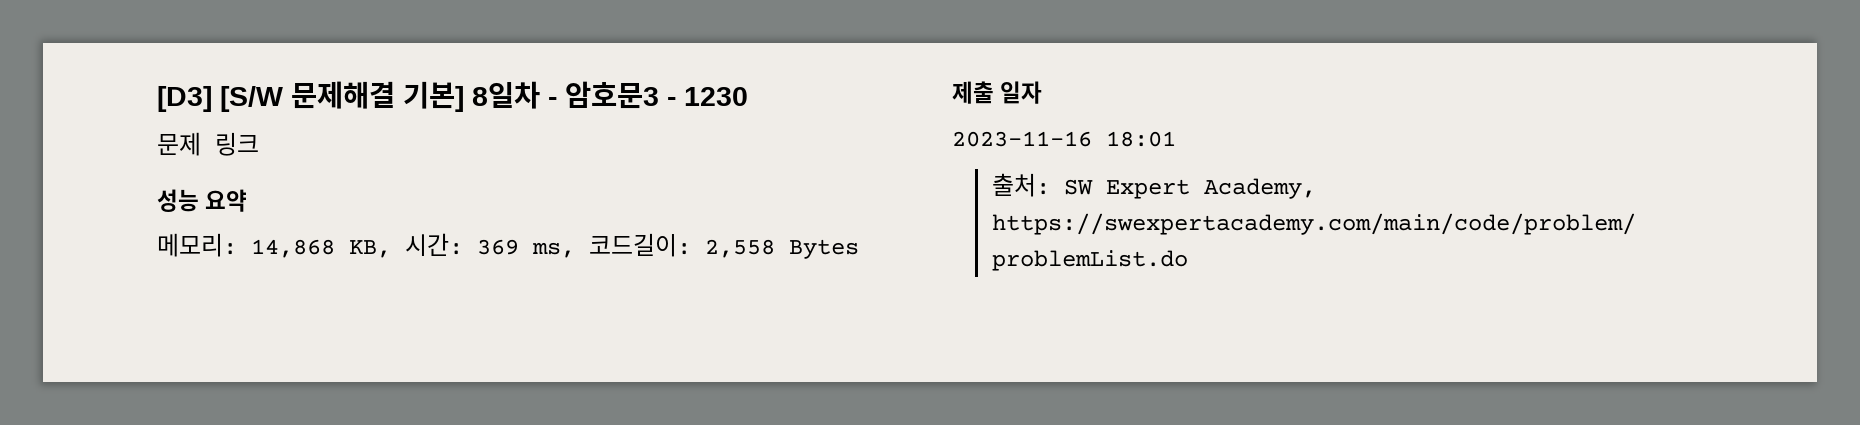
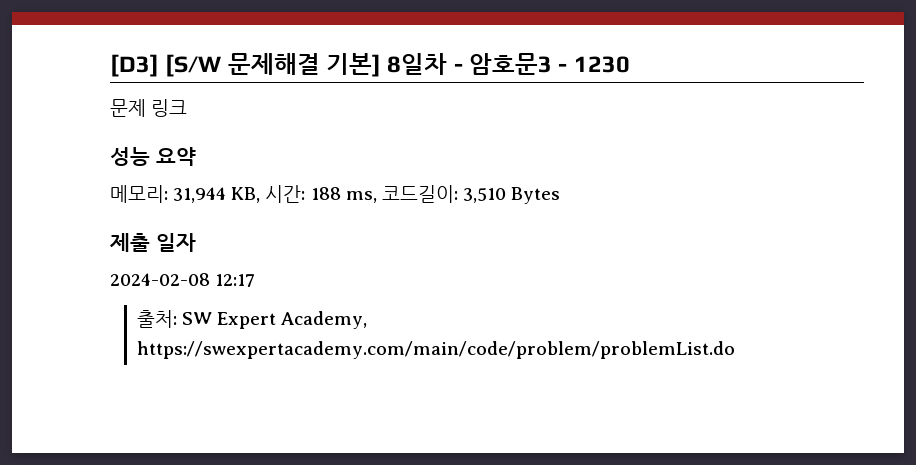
[251,239,335,258] 14,868 -> [173,187,227,203] 31,944
[477,239,519,255] 369 -> [310,187,341,200] 188
[705,239,775,258] 2,558 -> [462,188,506,203] 3,510
[952,131,1176,147] 2023-11-16 18:01 -> [110,273,256,287] 2024-02-08 12:17

